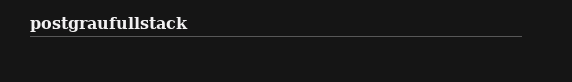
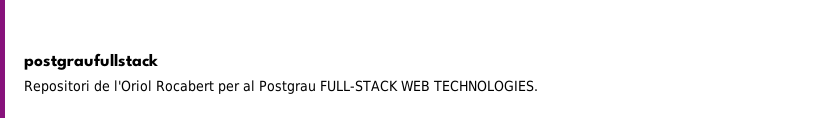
(188, 24) none -> [24,80,538,94] // Repositori de l'Oriol Rocabert per al Postgrau FULL-STACK WEB TECHNOLOGIES.

